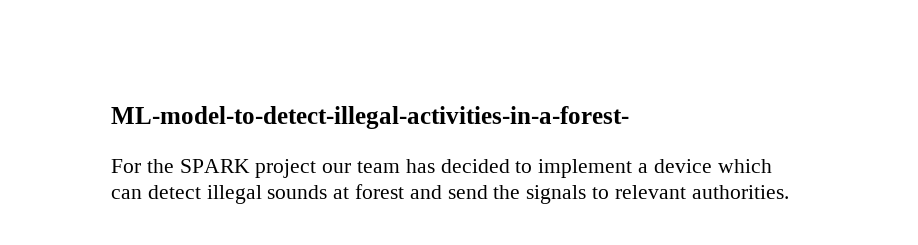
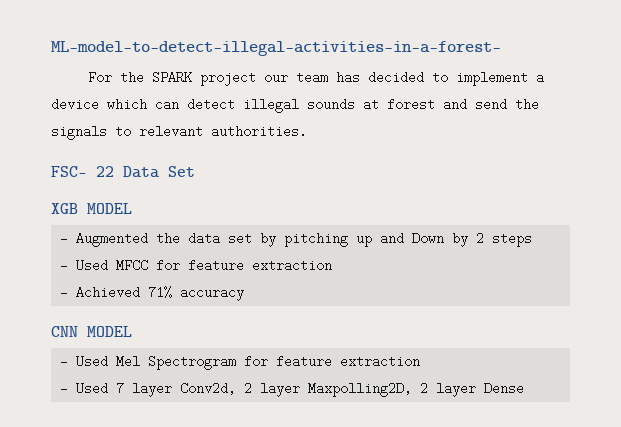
(789, 192) none -> [51,166,195,178] [51,203,132,214] [60,232,533,247] [60,259,333,272] [60,286,245,301] [51,326,132,337] [60,355,421,370] [60,382,525,397] // FSC- 22 Data Set // XGB MODEL // - Augmented the data set by pitching up and Down by 2 steps // - Used MFCC for feature extraction // - Achieved 71% accuracy // CNN MODEL // - Used Mel Spectrogram for feature extraction // - Used 7 layer Conv2d, 2 layer Maxpolling2D, 2 layer Dense

